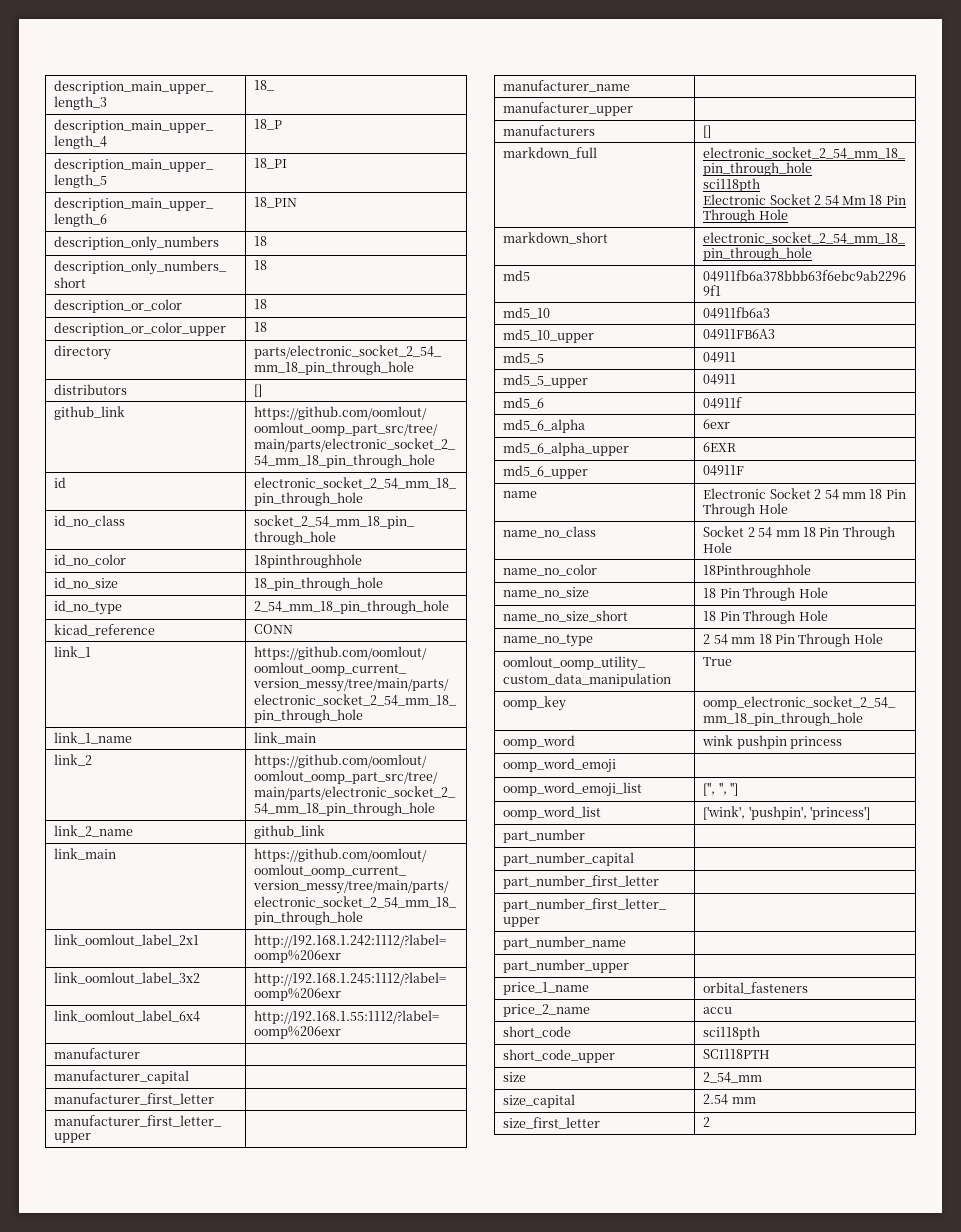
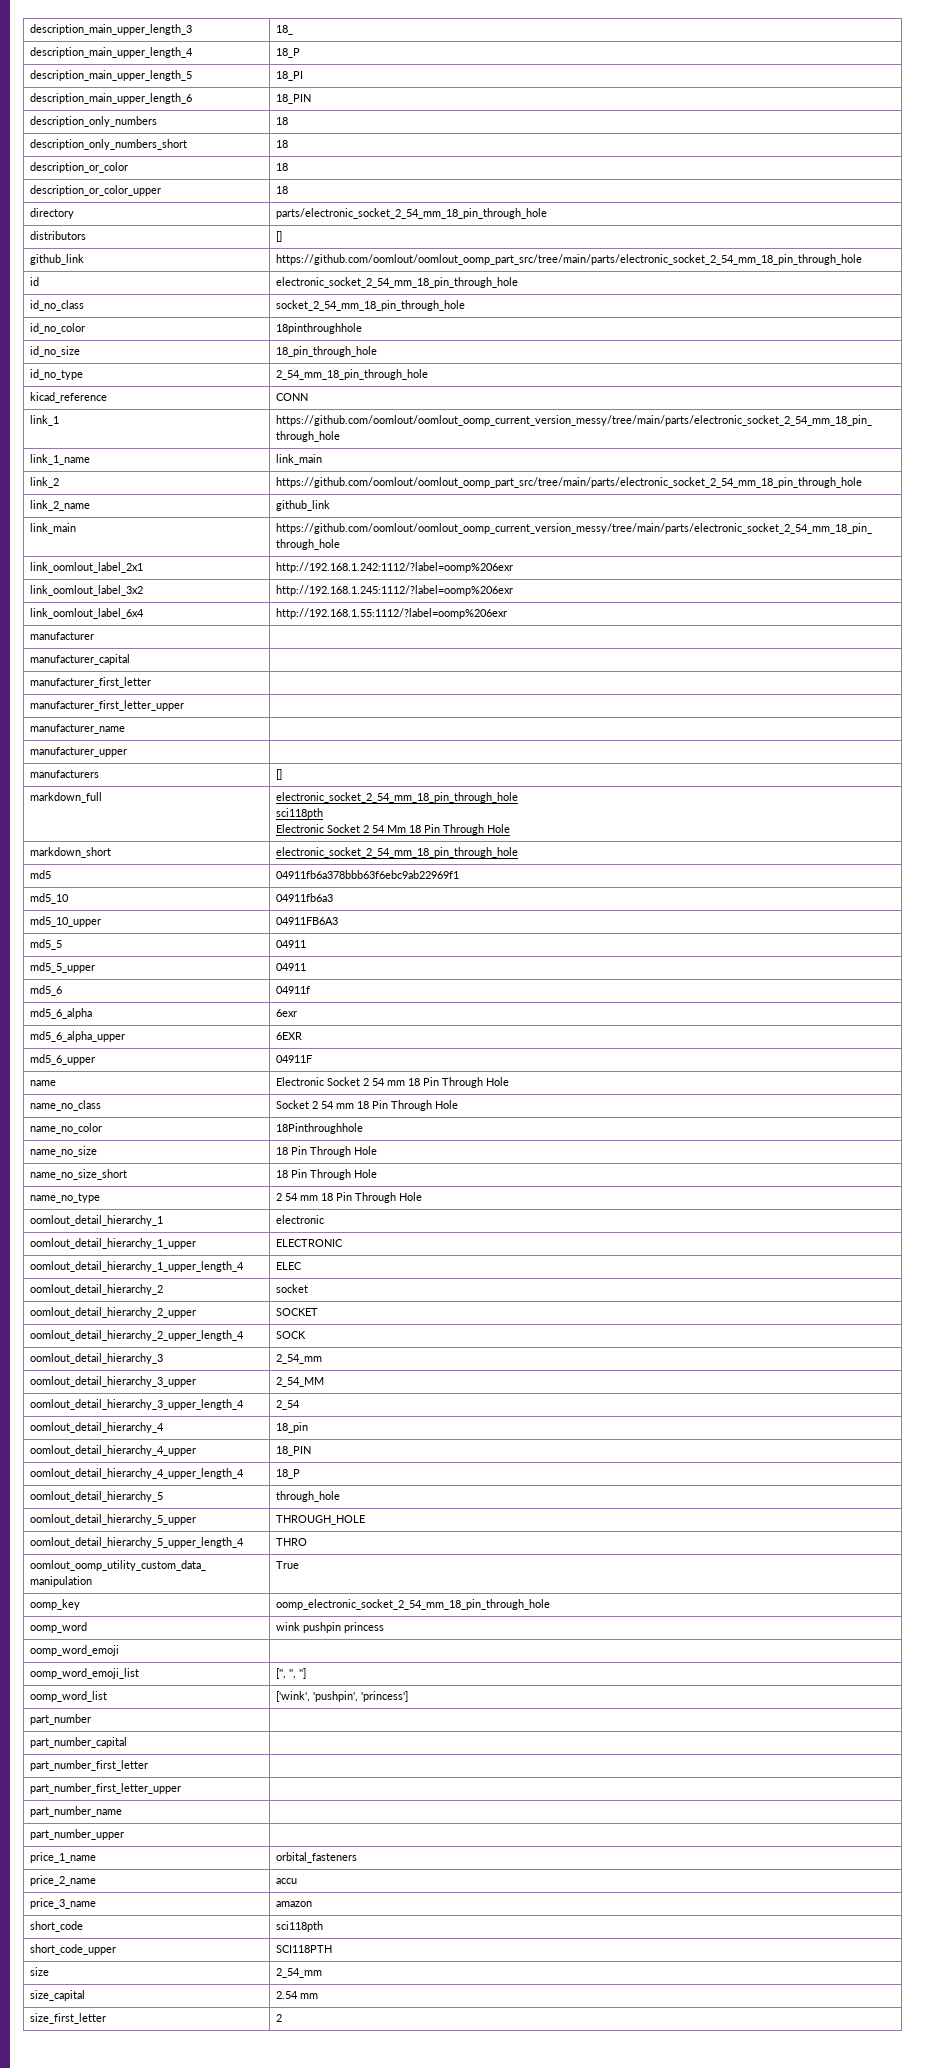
(883, 638) none -> [30,1215,164,1226] [276,1215,325,1224] [30,1238,197,1249] [276,1239,344,1247] [30,1261,245,1272] [276,1262,303,1270] [30,1284,164,1295] [276,1284,309,1293] [30,1307,197,1318] [276,1308,319,1316] [30,1330,245,1341] [276,1331,307,1339] [30,1353,164,1364] [276,1354,323,1364] [30,1376,197,1387] [276,1377,325,1387] [30,1399,245,1410] [276,1400,301,1410] [30,1422,165,1433] [276,1422,309,1433] [30,1445,197,1456] [276,1446,312,1456] [30,1468,245,1479] [276,1469,301,1479] [30,1491,164,1502] [276,1491,341,1502] [30,1514,197,1525] [276,1515,366,1525] [30,1537,245,1548] [276,1538,308,1546] // oomlout_detail_hierarchy_1 | electronic // oomlout_detail_hierarchy_1_upper | ELECTRONIC // oomlout_detail_hierarchy_1_upper_length_4 | ELEC // oomlout_detail_hierarchy_2 | socket // oomlout_detail_hierarchy_2_upper | SOCKET // oomlout_detail_hierarchy_2_upper_length_4 | SOCK // oomlout_detail_hierarchy_3 | 2_54_mm // oomlout_detail_hierarchy_3_upper | 2_54_MM // oomlout_detail_hierarchy_3_upper_length_4 | 2_54 // oomlout_detail_hierarchy_4 | 18_pin // oomlout_detail_hierarchy_4_upper | 18_PIN // oomlout_detail_hierarchy_4_upper_length_4 | 18_P // oomlout_detail_hierarchy_5 | through_hole // oomlout_detail_hierarchy_5_upper | THROUGH_HOLE // oomlout_detail_hierarchy_5_upper_length_4 | THRO
(733, 1010) none -> [30,1898,97,1909] [276,1901,313,1907] // price_3_name | amazon

